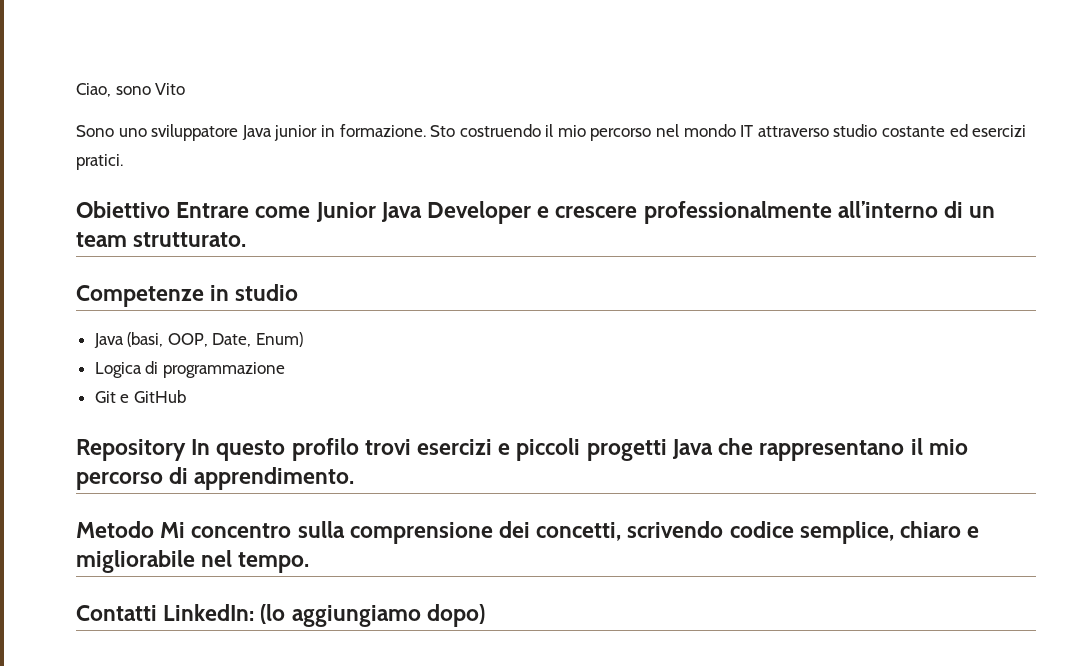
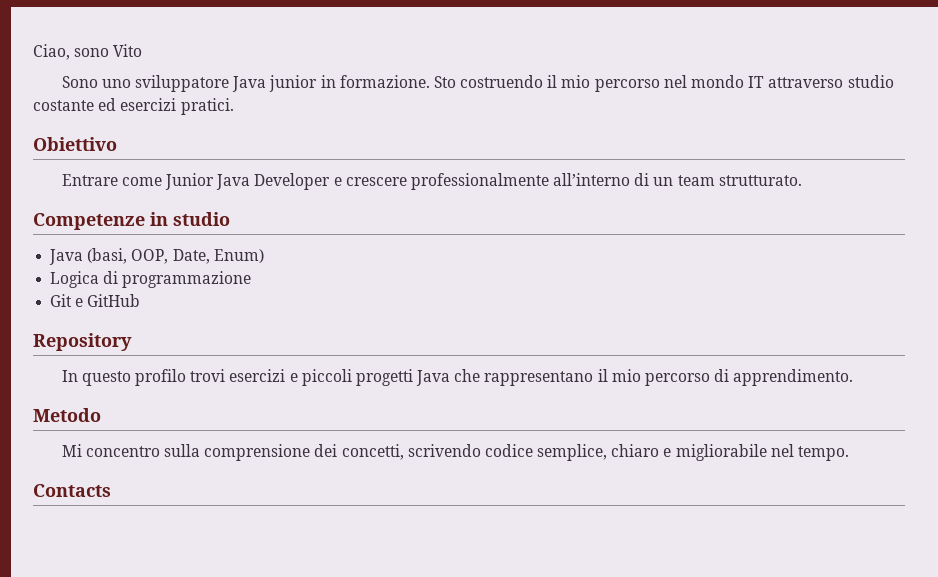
(170, 209) none -> (117, 144) //
(186, 450) none -> (132, 342) //
(154, 529) none -> (101, 415) //
[76,604,485,627] Contatti LinkedIn: (lo aggiungiamo dopo) -> [33,484,111,497] Contacts

